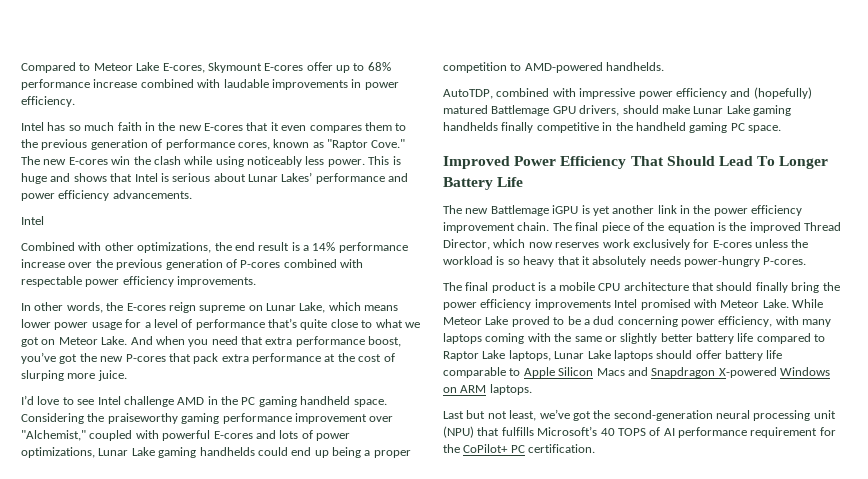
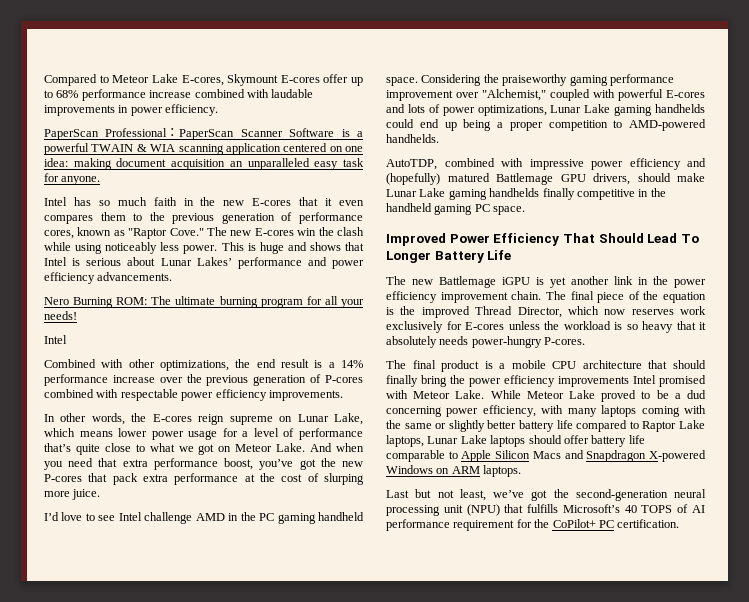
(75, 101) none -> [44,128,363,140] [44,143,363,155] [44,158,364,170] [44,173,101,185] // PaperScan Professional：PaperScan Scanner Software is a powerful TWAIN & WIA scanning application centered on one idea: making document acquisition an unparalleled easy task for anyone.
(192, 194) none -> [44,296,364,308] [44,311,77,320] // Nero Burning ROM: The ultimate burning program for all your needs!

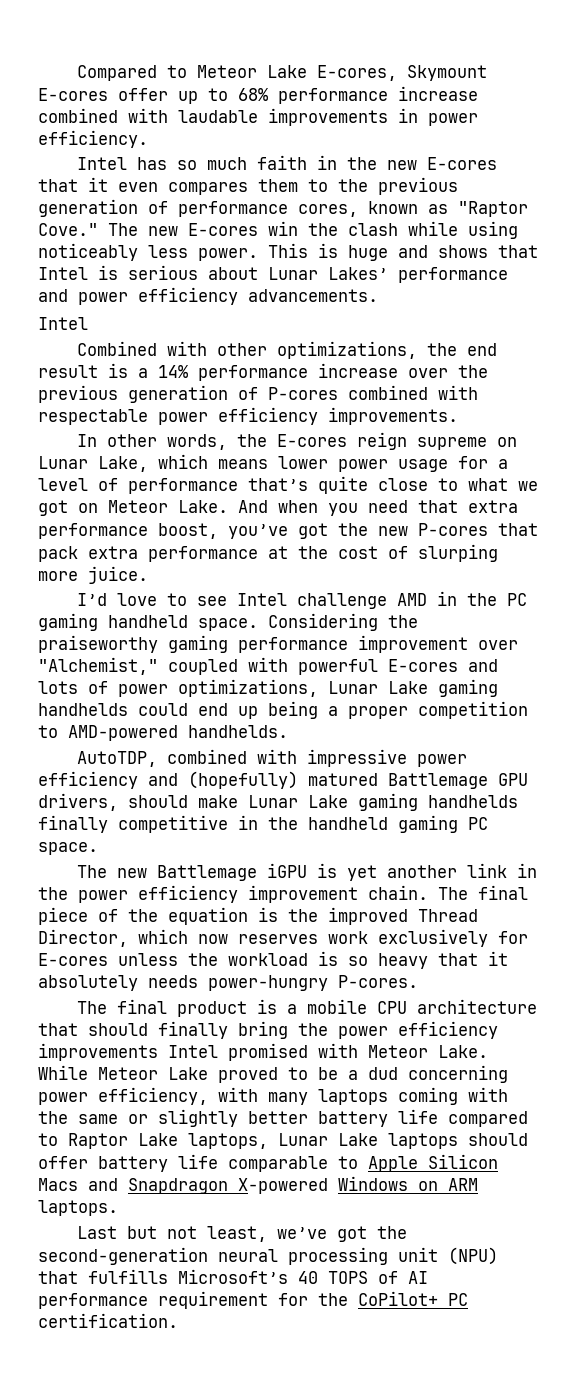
[44,128,363,140] [44,143,363,155] [44,158,364,170] [44,173,101,185] // PaperScan Professional：PaperScan Scanner Software is a powerful TWAIN & WIA scanning application centered on one idea: making document acquisition an unparalleled easy task for anyone. -> (148, 139) none
[44,296,364,308] [44,311,77,320] // Nero Burning ROM: The ultimate burning program for all your needs! -> (378, 295) none
[386,233,699,246] [386,250,512,263] // Improved Power Efficiency That Should Lead To Longer Battery Life -> (98, 848) none

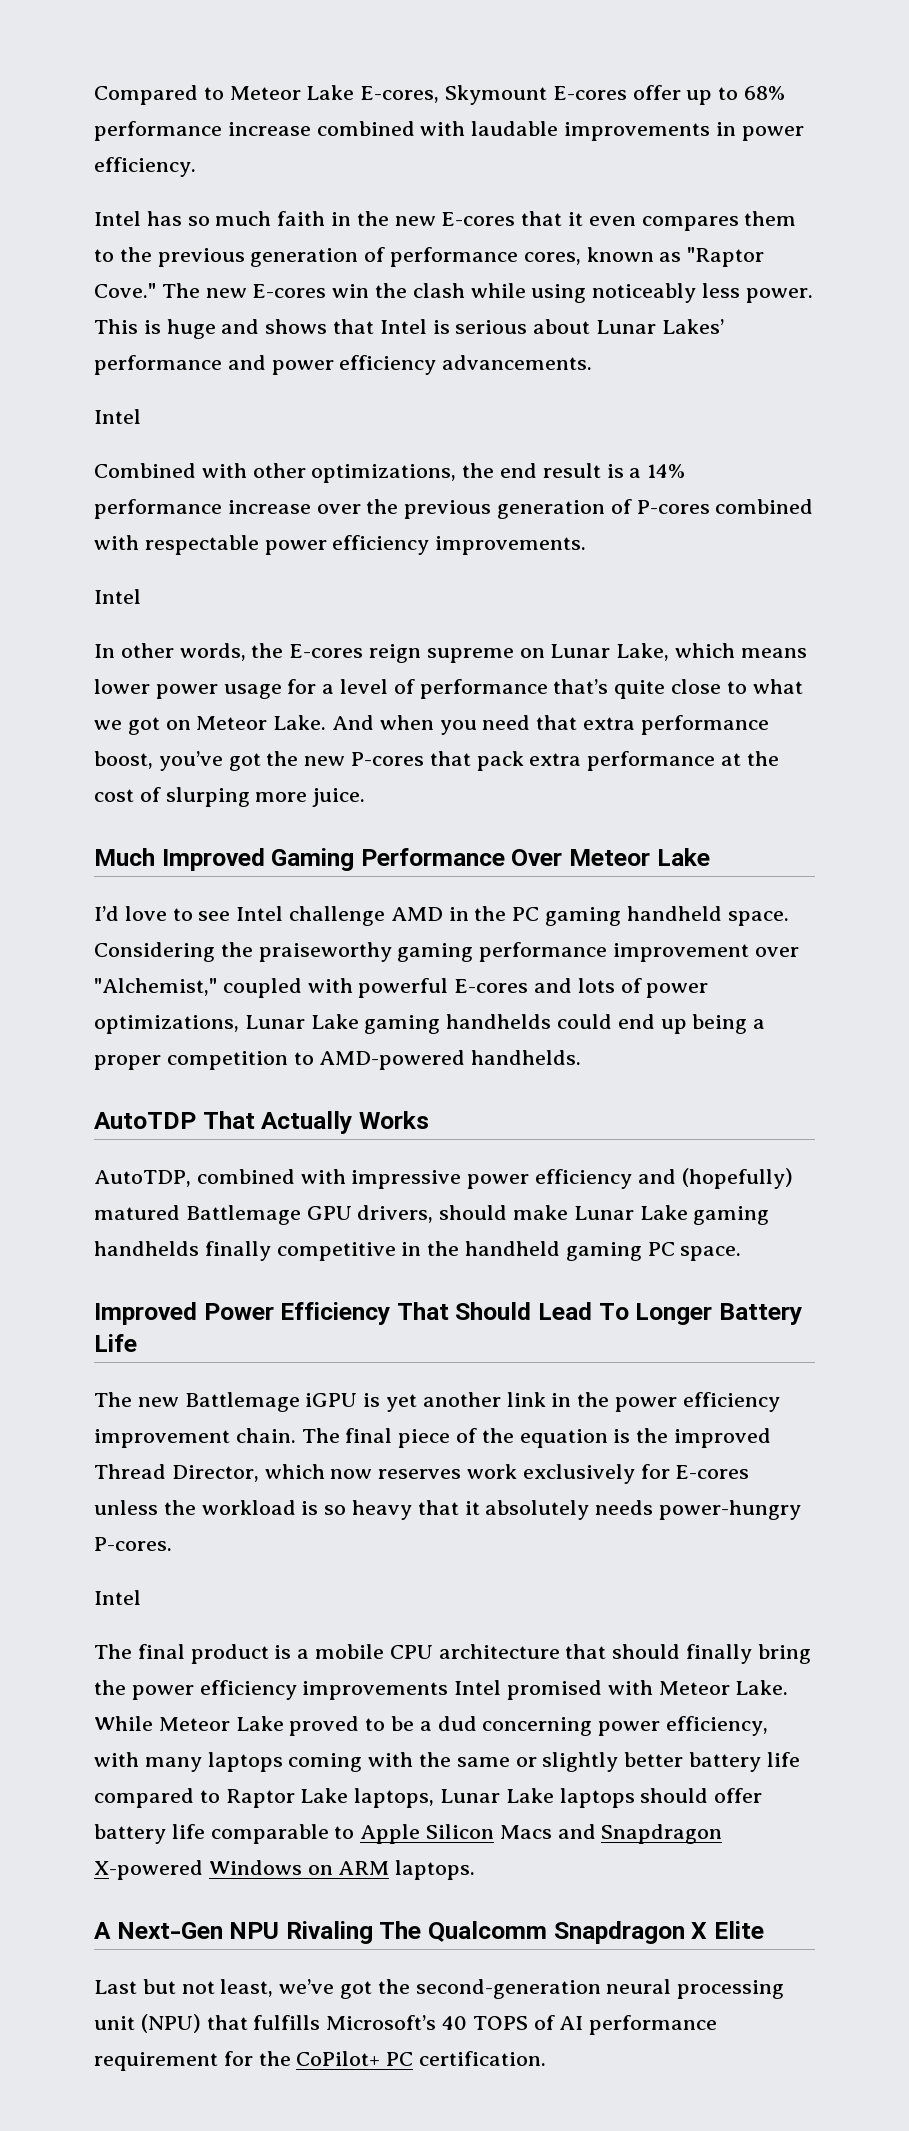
(458, 416) none -> [94,589,141,604] // Intel
(148, 575) none -> [94,848,710,871] // Much Improved Gaming Performance Over Meteor Lake
(288, 731) none -> [94,1111,429,1134] // AutoTDP That Actually Works
(98, 848) none -> [94,1302,802,1325] [94,1334,137,1352] // Improved Power Efficiency That Should Lead To Longer Battery Life
(418, 981) none -> [94,1590,141,1605] // Intel
(118, 1208) none -> [94,1921,764,1944] // A Next-Gen NPU Rivaling The Qualcomm Snapdragon X Elite

